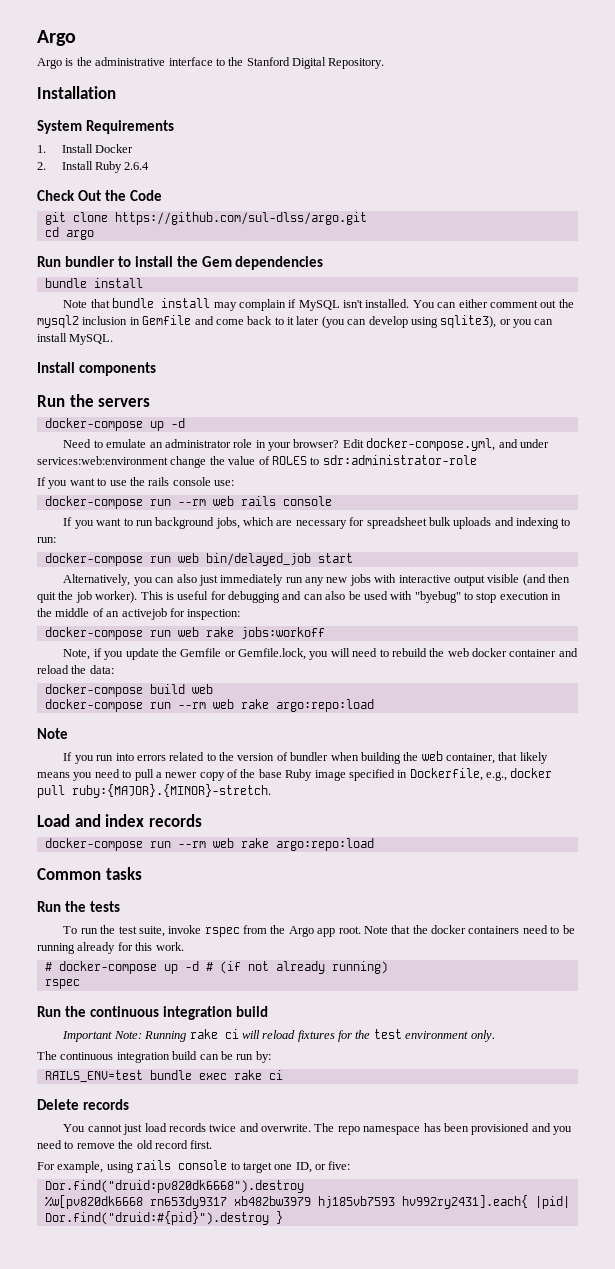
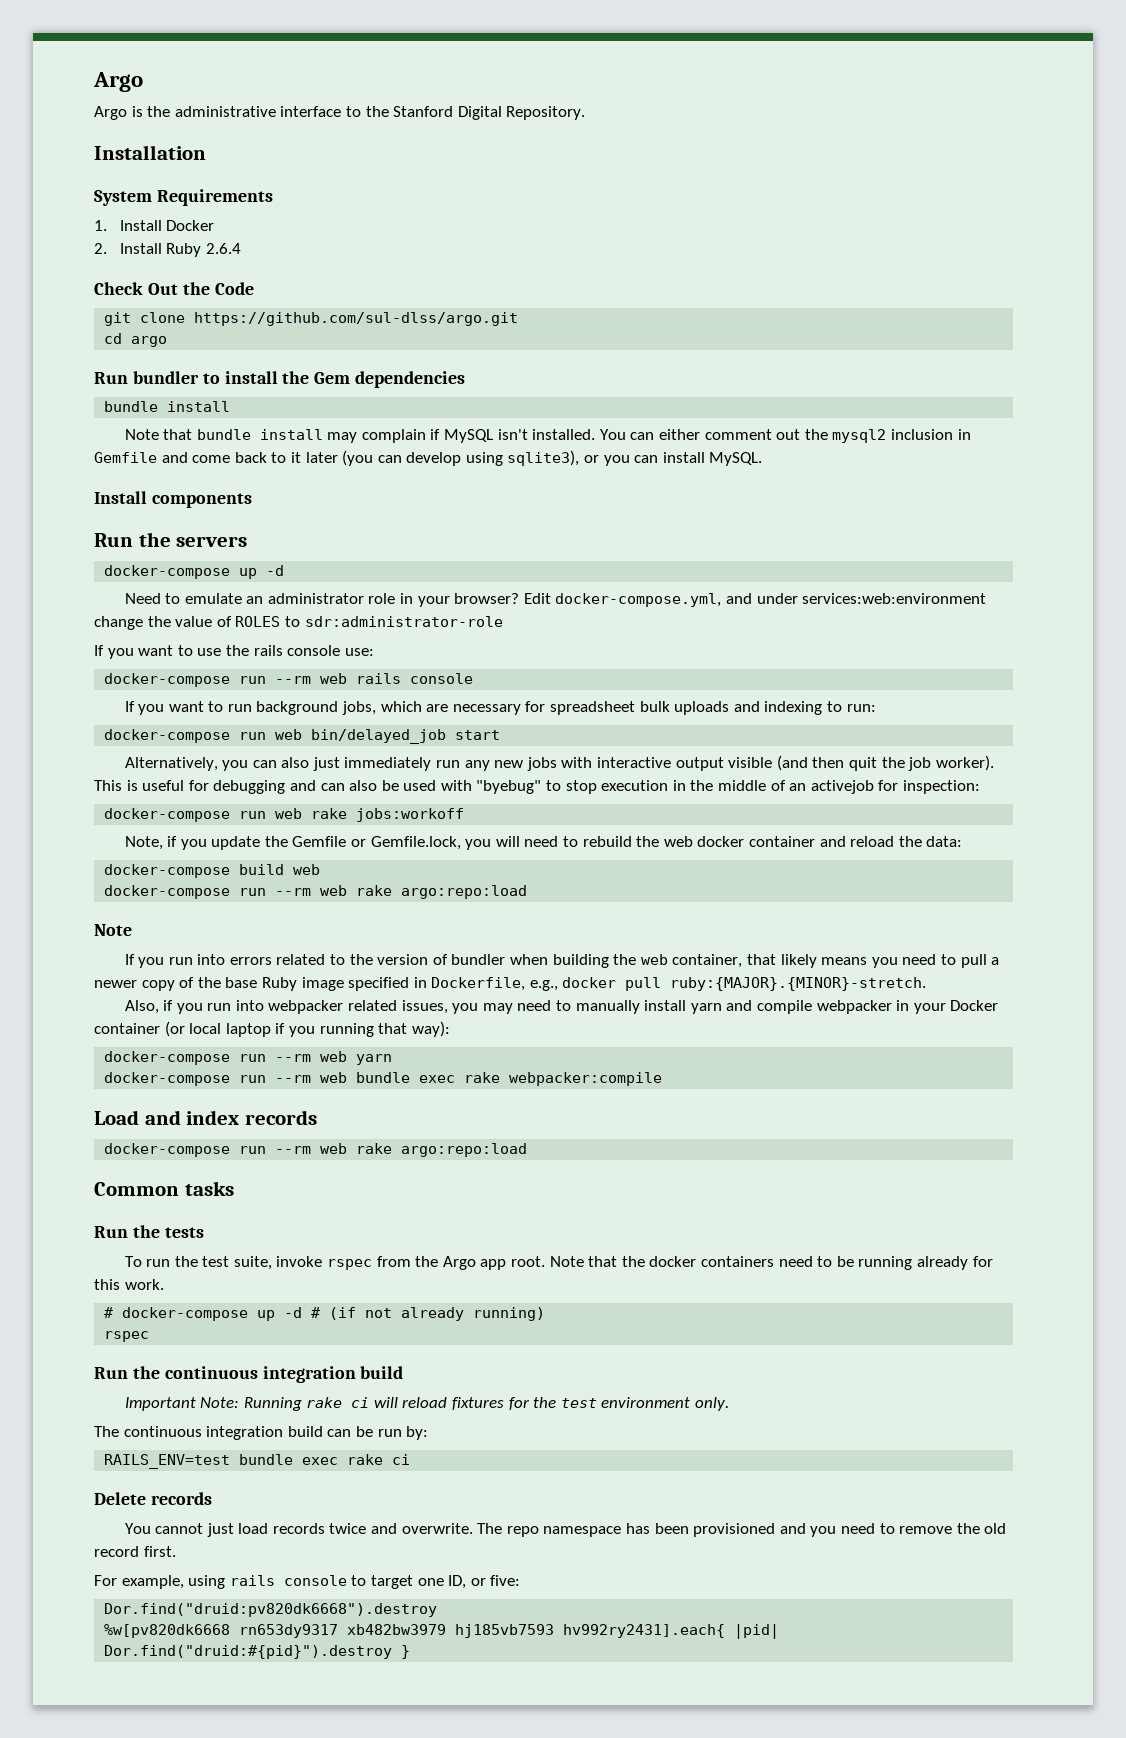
(271, 791) none -> [124,1000,999,1014] [94,1021,450,1037] [104,1051,393,1065] [104,1072,663,1086] // Also, if you run into webpacker related issues, you may need to manually install yarn and compile webpacker in your Docker container (or local laptop if you running that way): // docker-compose run --rm web yarn // docker-compose run --rm web bundle exec rake webpacker:compile

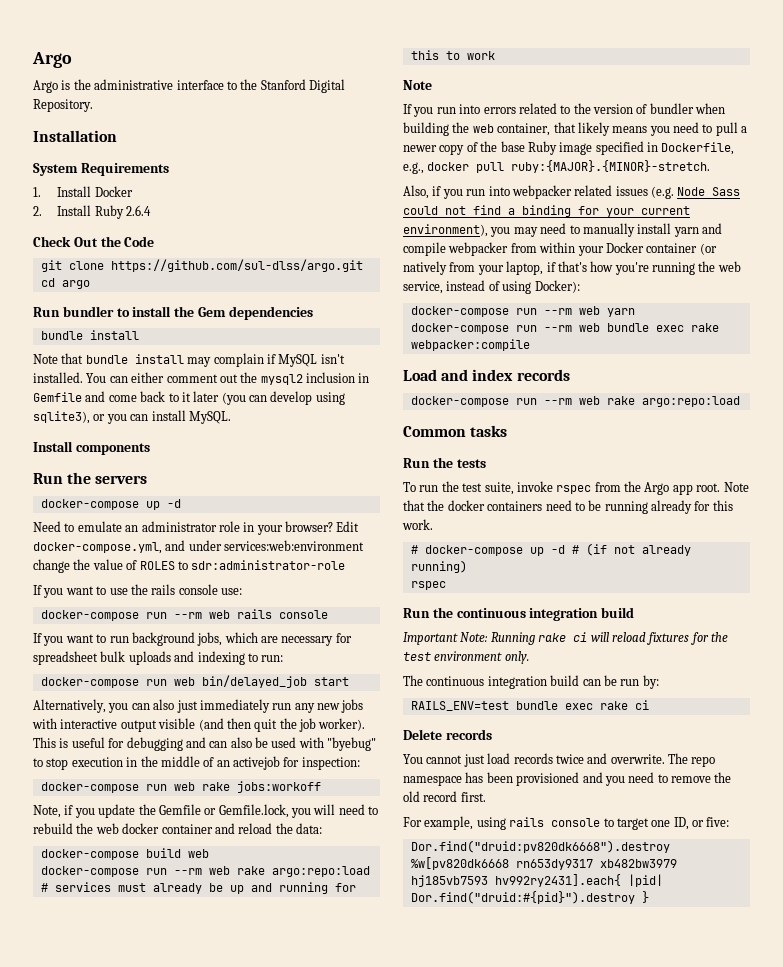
(528, 892) none -> [40,882,356,894] [410,50,495,60] # services must already be up and running for this to work
[401,1000,448,1014] issues, -> [615,186,741,199] [403,205,690,217] [403,224,488,237] issues (e.g. Node Sass could not find a binding for your current environment),
[896,1000,910,1011] in -> [510,242,576,253] from within
[189,1021,450,1037] local laptop if you running that way): -> [403,261,741,275] [403,280,580,294] natively from your laptop, if that's how you're running the web service, instead of using Docker):

